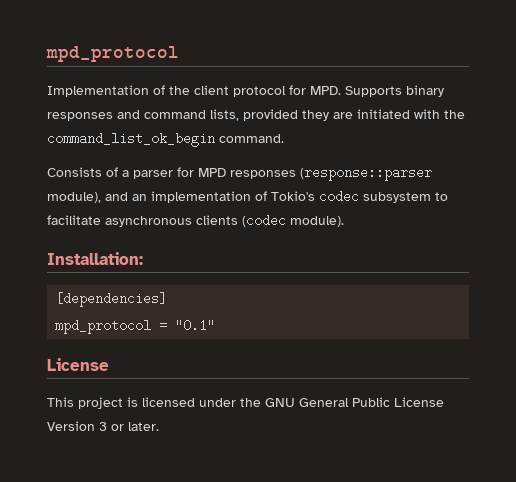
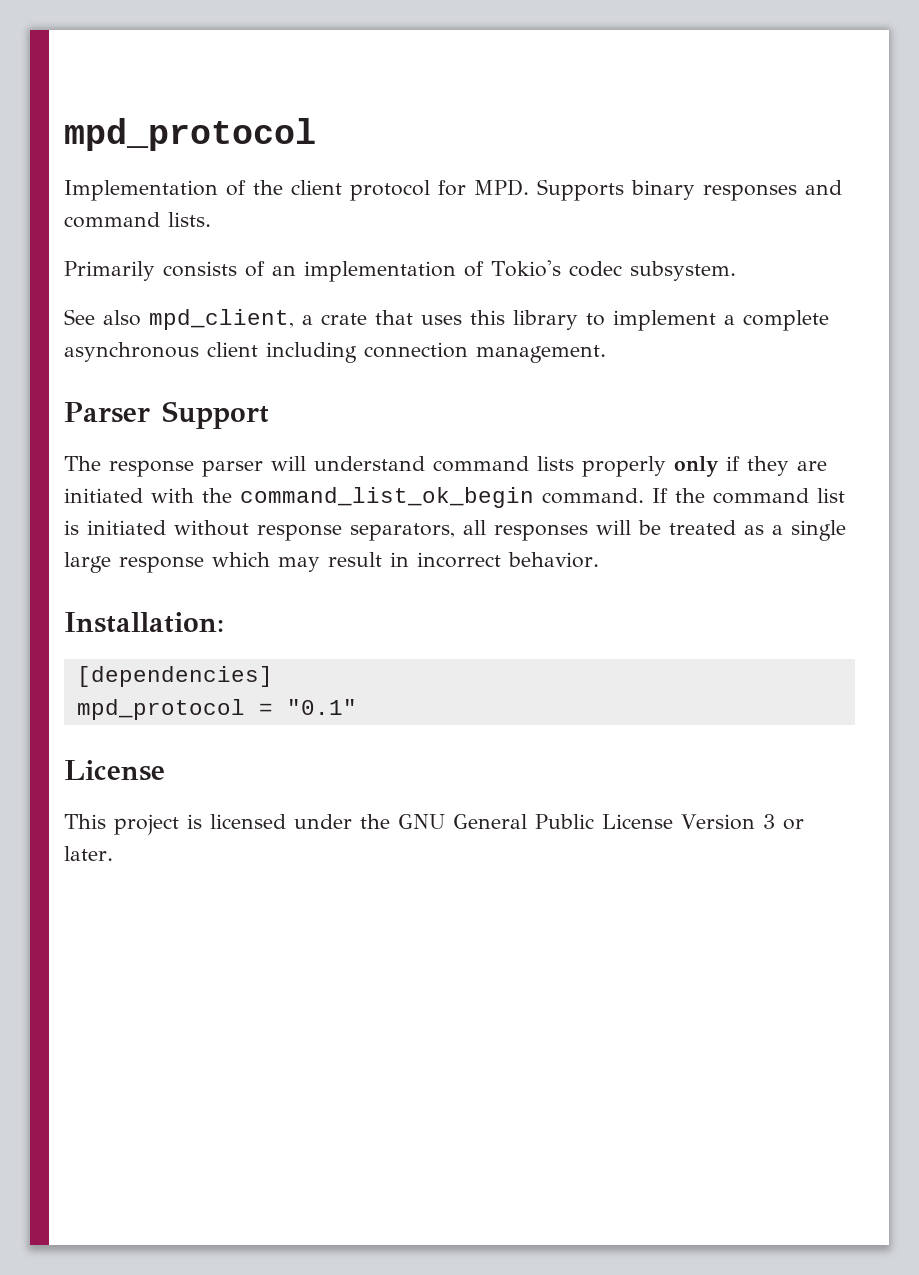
[210,109,298,121] lists, provided -> [168,212,211,227] [64,260,736,282] [64,309,829,331] [64,342,606,363] [64,401,269,429] [64,456,740,477] lists. // Primarily consists of an implementation of Tokio's codec subsystem. // See also mpd_client, a crate that uses this library to implement a complete asynchronous client including connection management. // Parser Support // The response parser will understand command lists properly only if
[47,166,432,181] [47,190,448,203] [47,214,344,227] // Consists of a parser for MPD responses (response::parser module), and an implementation of Tokio's codec subsystem to facilitate asynchronous clients (codec module). -> [652,488,845,504] [64,520,846,541] [64,552,599,573] If the command list is initiated without response separators, all responses will be treated as a single large response which may result in incorrect behavior.

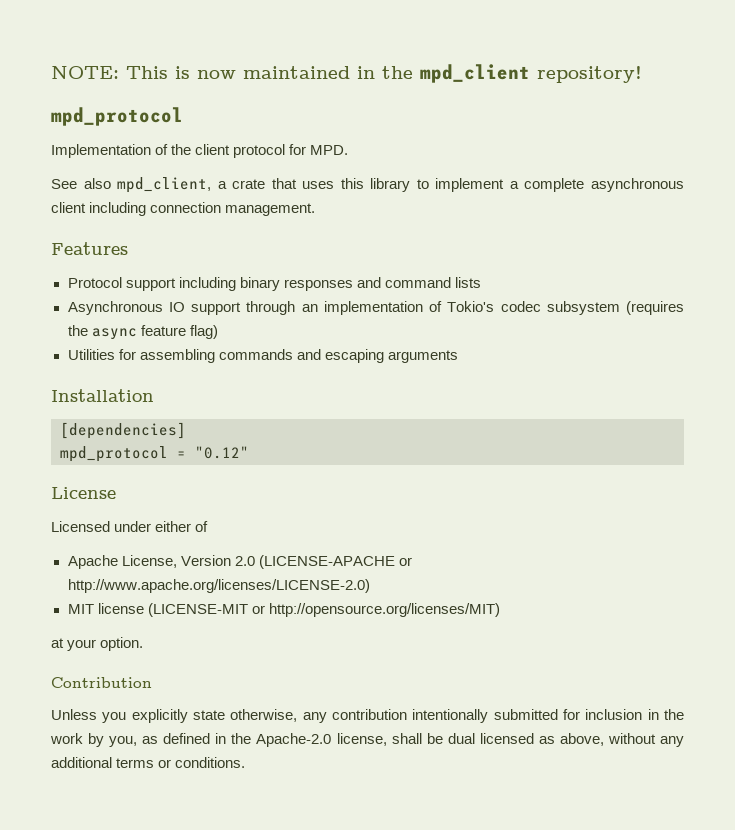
(64, 134) none -> [51,64,642,83] NOTE: This is now maintained in the mpd_client repository! //
[537,179,842,201] [64,212,211,228] [64,260,736,282] Supports binary responses and command lists. // Primarily consists of an implementation of Tokio's codec subsystem. -> (349, 150) none
[64,401,269,429] [64,456,827,477] [64,487,845,508] [64,520,846,541] [64,552,599,573] [64,612,224,633] Parser Support // The response parser will understand command lists properly only if they are initiated with the command_list_ok_begin command. If the command list is initiated without response separators, all responses will be treated as a single large response which may result in incorrect behavior. // Installation: -> [51,242,128,255] [67,277,481,291] [67,301,684,315] [67,325,218,340] [67,349,458,363] [51,389,154,402] Features // Protocol support including binary responses and command lists // Asynchronous IO support through an implementation of Tokio's codec subsystem (requires the async feature flag) // Utilities for assembling commands and escaping arguments // Installation
[286,699,357,715] "0.1" -> [195,446,249,459] "0.12"
[64,814,804,835] [64,846,113,861] This project is licensed under the GNU General Public License Version 3 or later. -> [51,521,209,532] [67,555,412,569] [67,579,370,593] [67,603,500,617] [51,637,144,651] [51,677,152,688] [51,709,685,723] [50,733,684,747] [51,757,246,768] Licensed under either of // Apache License, Version 2.0 (LICENSE-APACHE or http://www.apache.org/licenses/LICENSE-2.0) // MIT license (LICENSE-MIT or http://opensource.org/licenses/MIT) // at your option. // Contribution // Unless you explicitly state otherwise, any contribution intentionally submitted for inclusion in the work by you, as defined in the Apache-2.0 license, shall be dual licensed as above, without any additional terms or conditions.

